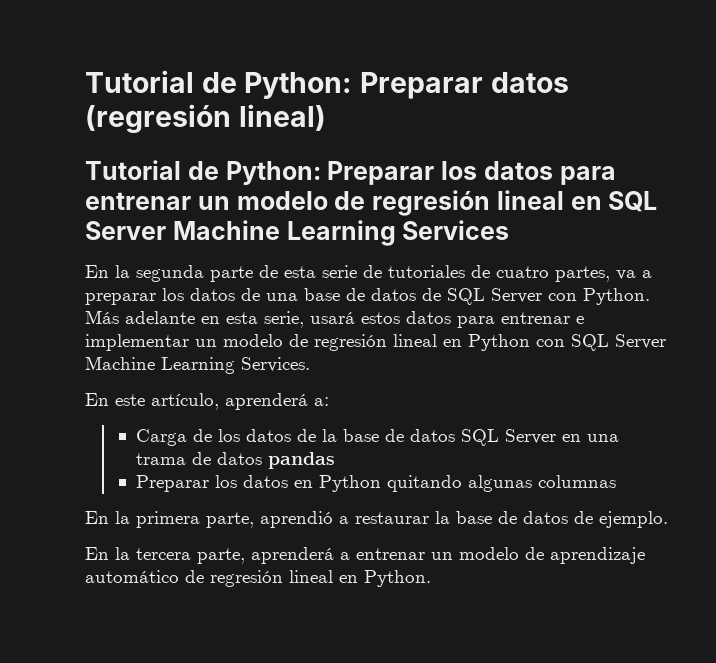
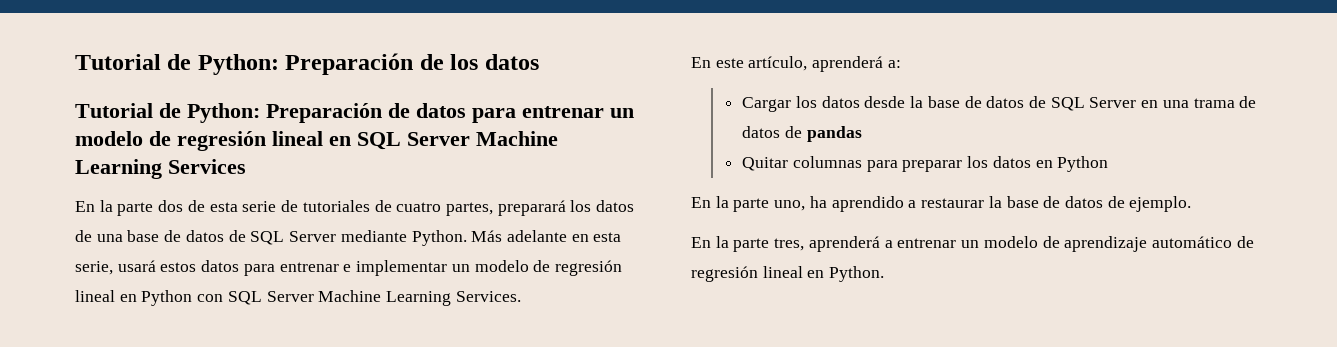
[85,70,569,99] [85,104,326,134] [85,160,477,185] Tutorial de Python: Preparar datos (regresión lineal) // Tutorial de Python: Preparar los -> [75,53,539,75] [75,103,410,123] Tutorial de Python: Preparación de los datos // Tutorial de Python: Preparación de
[136,265,253,282] segunda parte -> [117,200,184,216] parte dos
[616,270,652,280] [85,293,156,305] va a preparar -> [497,200,566,216] preparará
[548,293,577,301] con -> [340,230,407,242] mediante
[135,429,455,446] Carga de los datos de la base de datos -> [742,96,1047,112] Cargar los datos desde la base de datos de
(262, 458) none -> [784,126,802,138] de
[135,475,209,492] Preparar -> [742,156,963,172] Quitar columnas para preparar
[386,475,616,492] [85,511,333,528] quitando algunas columnas // En la primera parte, aprendió -> [691,196,904,212] // En la parte uno, ha aprendido
[136,548,245,564] tercera parte, -> [733,238,805,252] parte tres,

